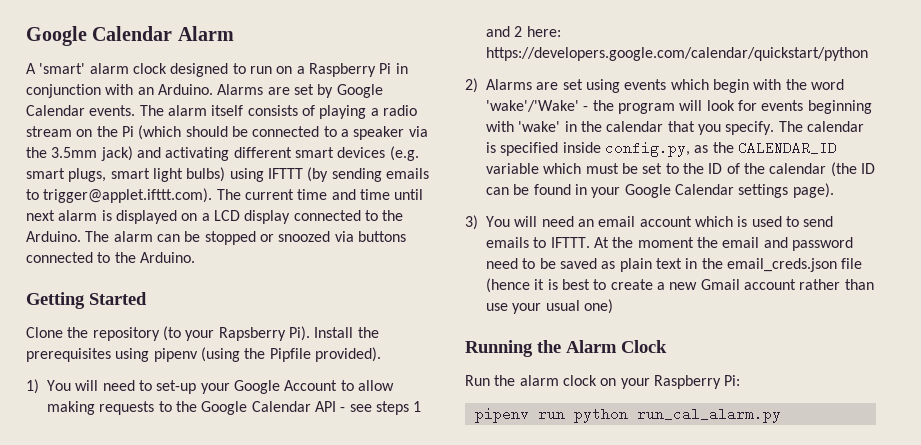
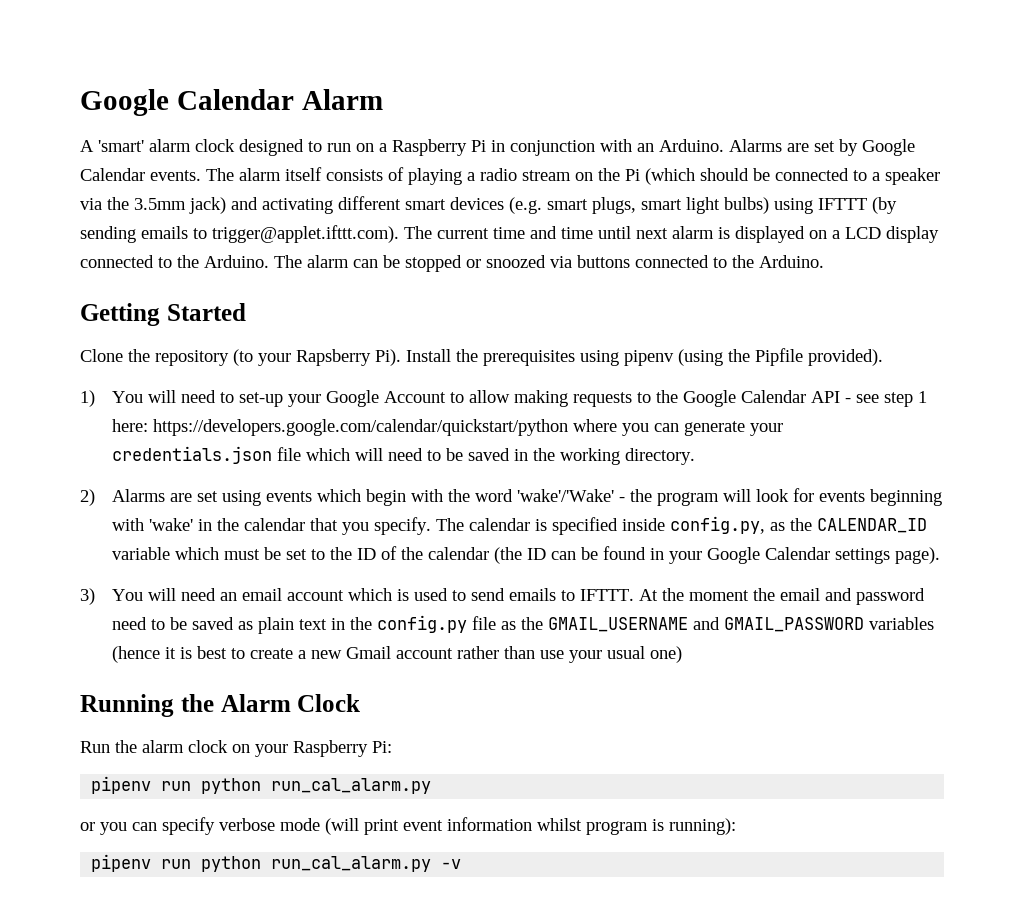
[375,401,422,415] [486,26,561,37] [486,47,868,61] steps 1 and 2 here: https://developers.google.com/calendar/quickstart/python -> [883,391,927,407] [111,419,783,436] [111,446,695,465] step 1 here: https://developers.google.com/calendar/quickstart/python where you can generate your credentials.json file which will need to be saved in the working directory.
[726,258,863,272] email_creds.json file -> [376,615,934,633] config.py file as the GMAIL_USERNAME and GMAIL_PASSWORD variables
(781, 415) none -> [80,817,736,835] [91,854,462,872] // or you can specify verbose mode (will print event information whilst program is running): // pipenv run python run_cal_alarm.py -v

